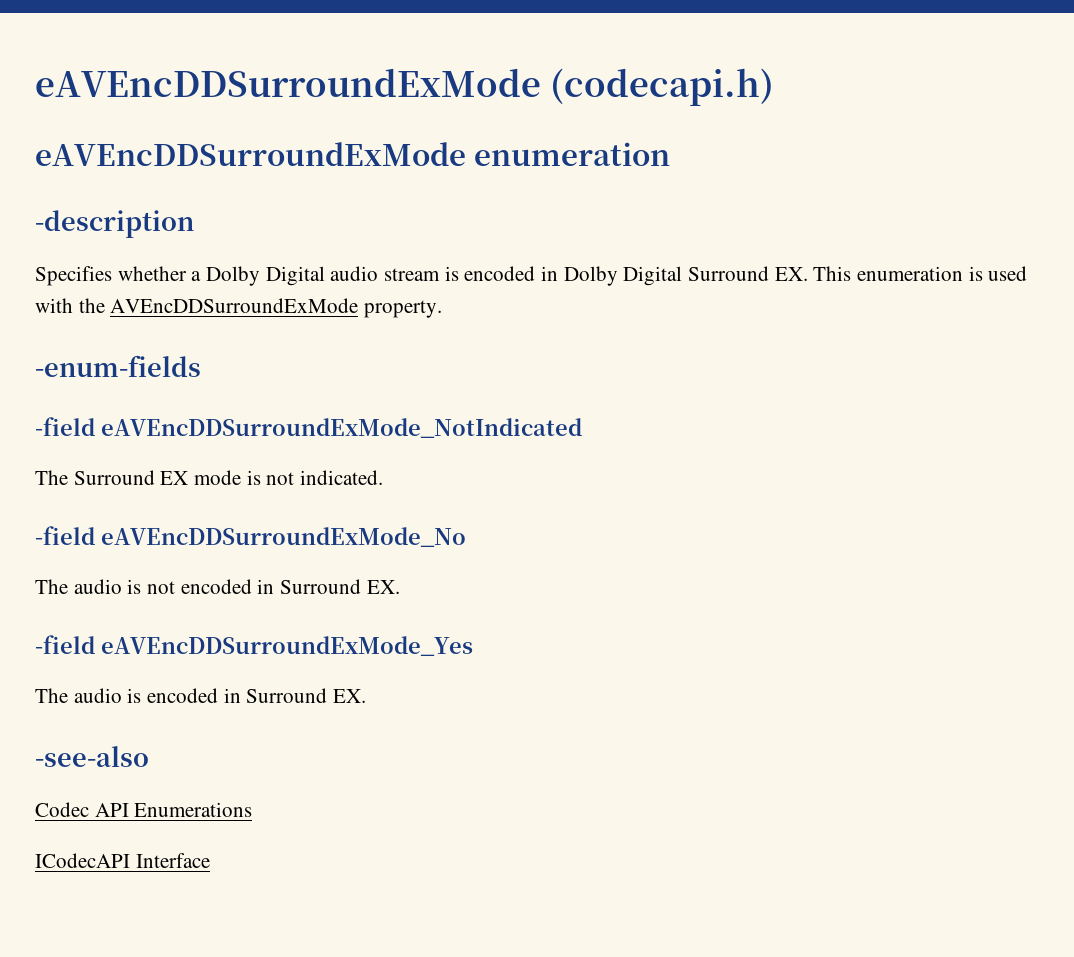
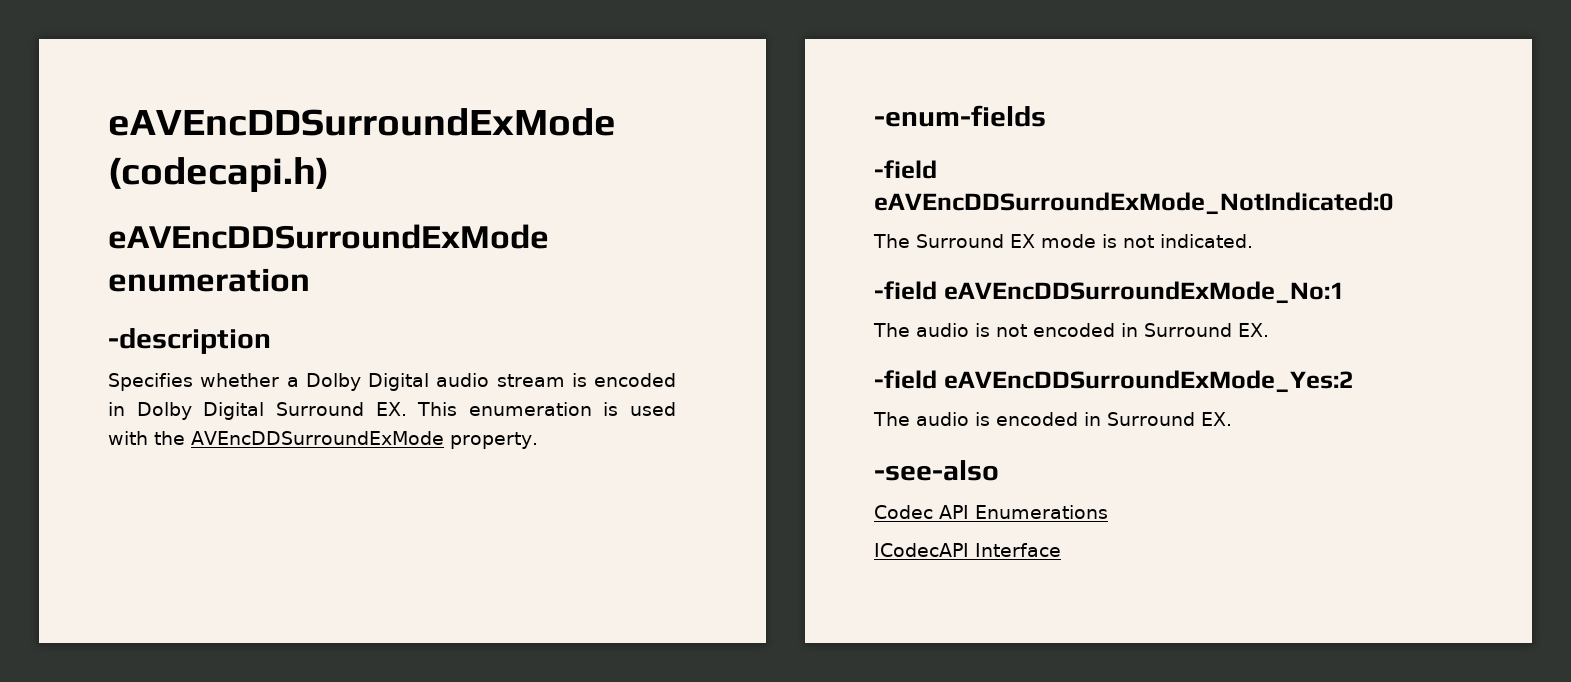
[101,418,582,438] eAVEncDDSurroundExMode_NotIndicated -> [874,192,1394,215] eAVEncDDSurroundExMode_NotIndicated:0
[101,527,466,547] eAVEncDDSurroundExMode_No -> [943,281,1345,304] eAVEncDDSurroundExMode_No:1
[101,636,473,656] eAVEncDDSurroundExMode_Yes -> [943,370,1354,393] eAVEncDDSurroundExMode_Yes:2

